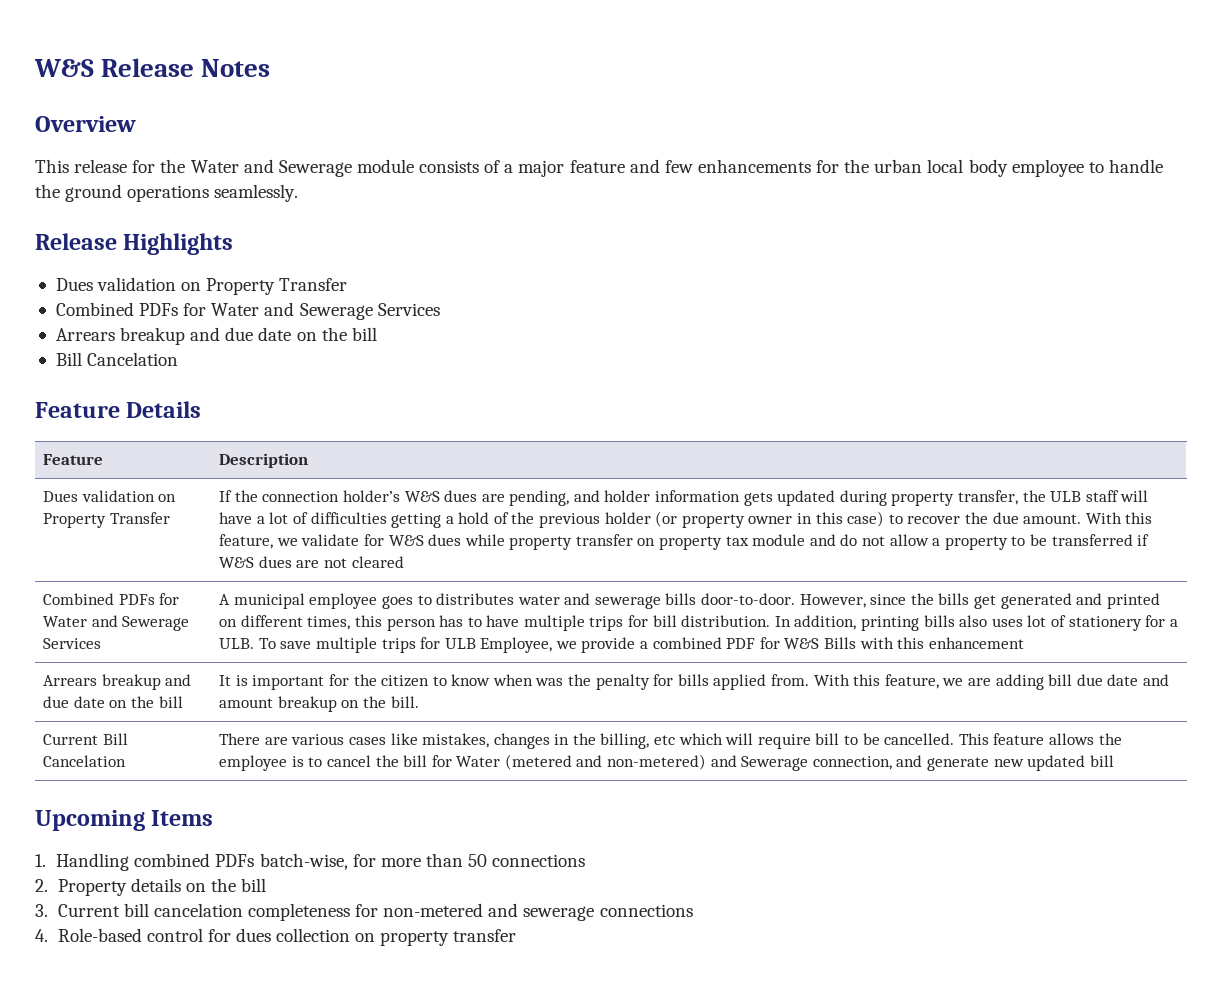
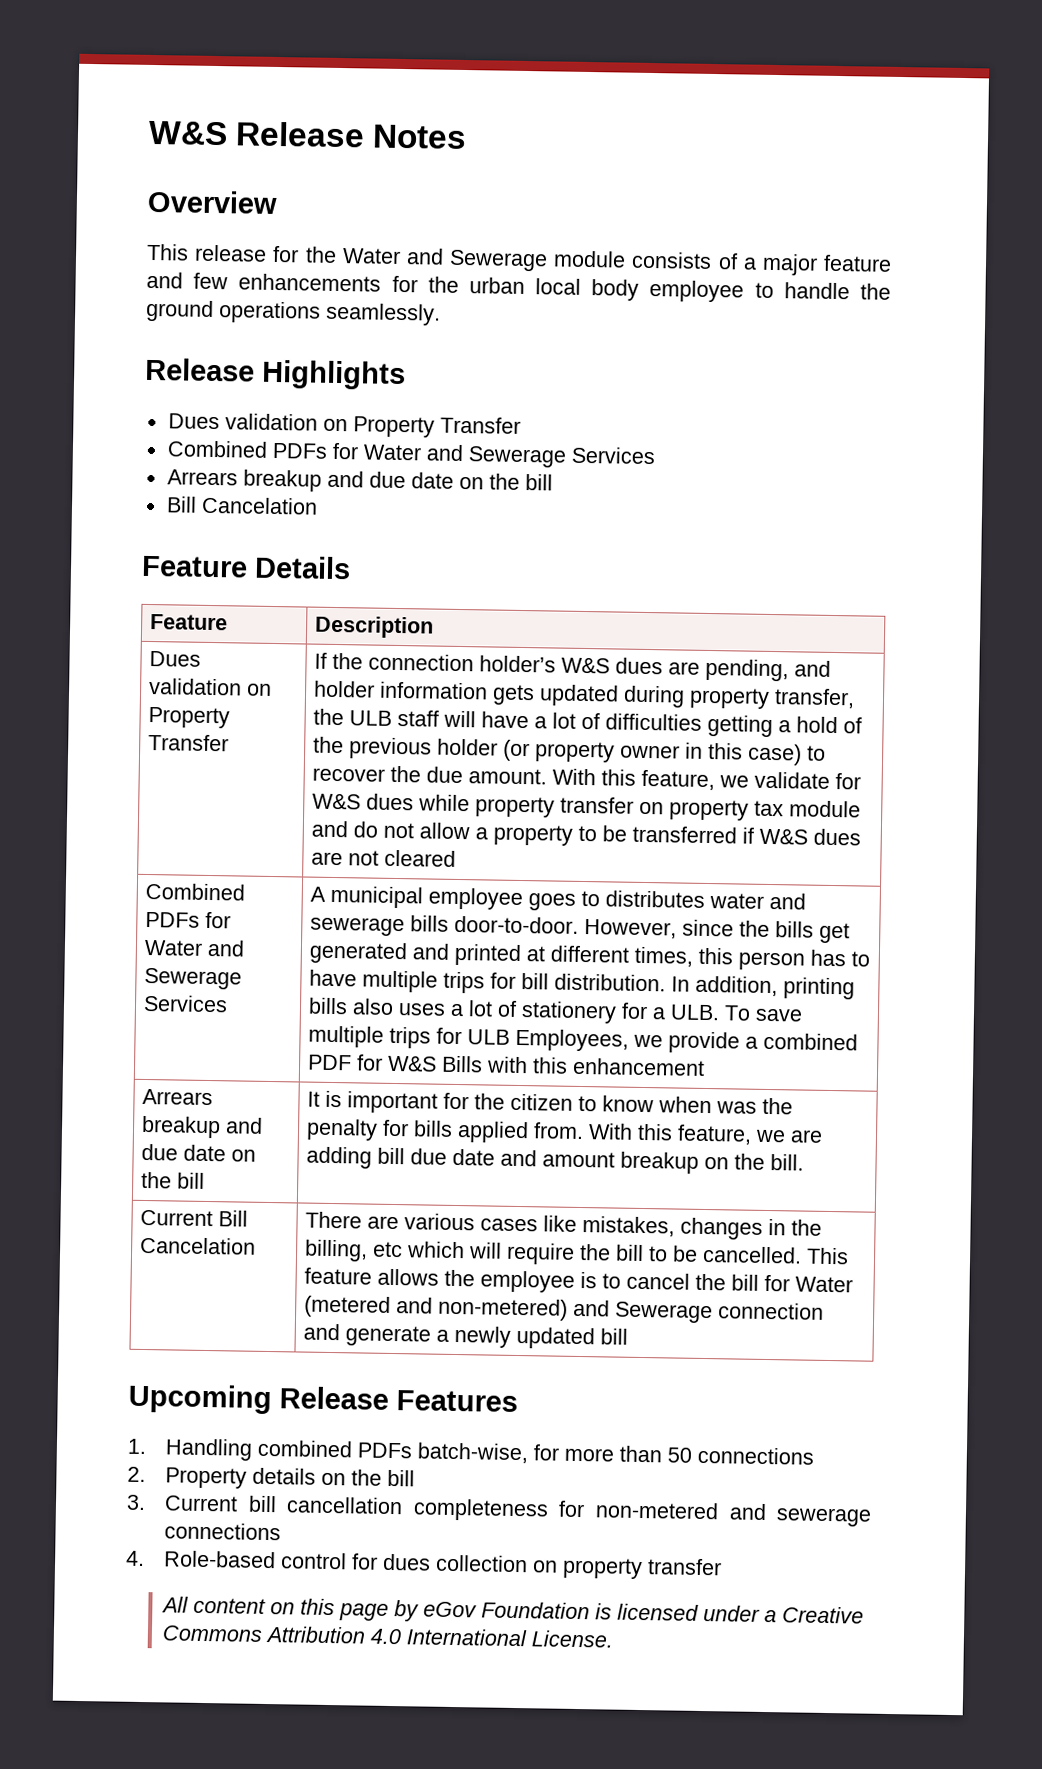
[219,619,238,627] on -> [526,946,547,962] at
(1023, 622) none -> [450,1003,465,1017] a
[480,637,553,653] Employee, -> [515,1028,630,1052] Employees,
(811, 741) none -> [579,1243,612,1261] the
[812,756,892,770] connection, -> [718,1302,825,1320] connection
[993,759,1024,767] new -> [436,1325,512,1348] a newly
[151,810,214,826] Items -> [279,1386,518,1413] Release Features
[153,903,243,917] cancelation -> [286,1496,404,1515] cancellation
(517, 935) none -> [161,1596,865,1624] [162,1625,615,1648] // All content on this page by eGov Foundation is licensed under a Creative Commons Attribution 4.0 International License.

